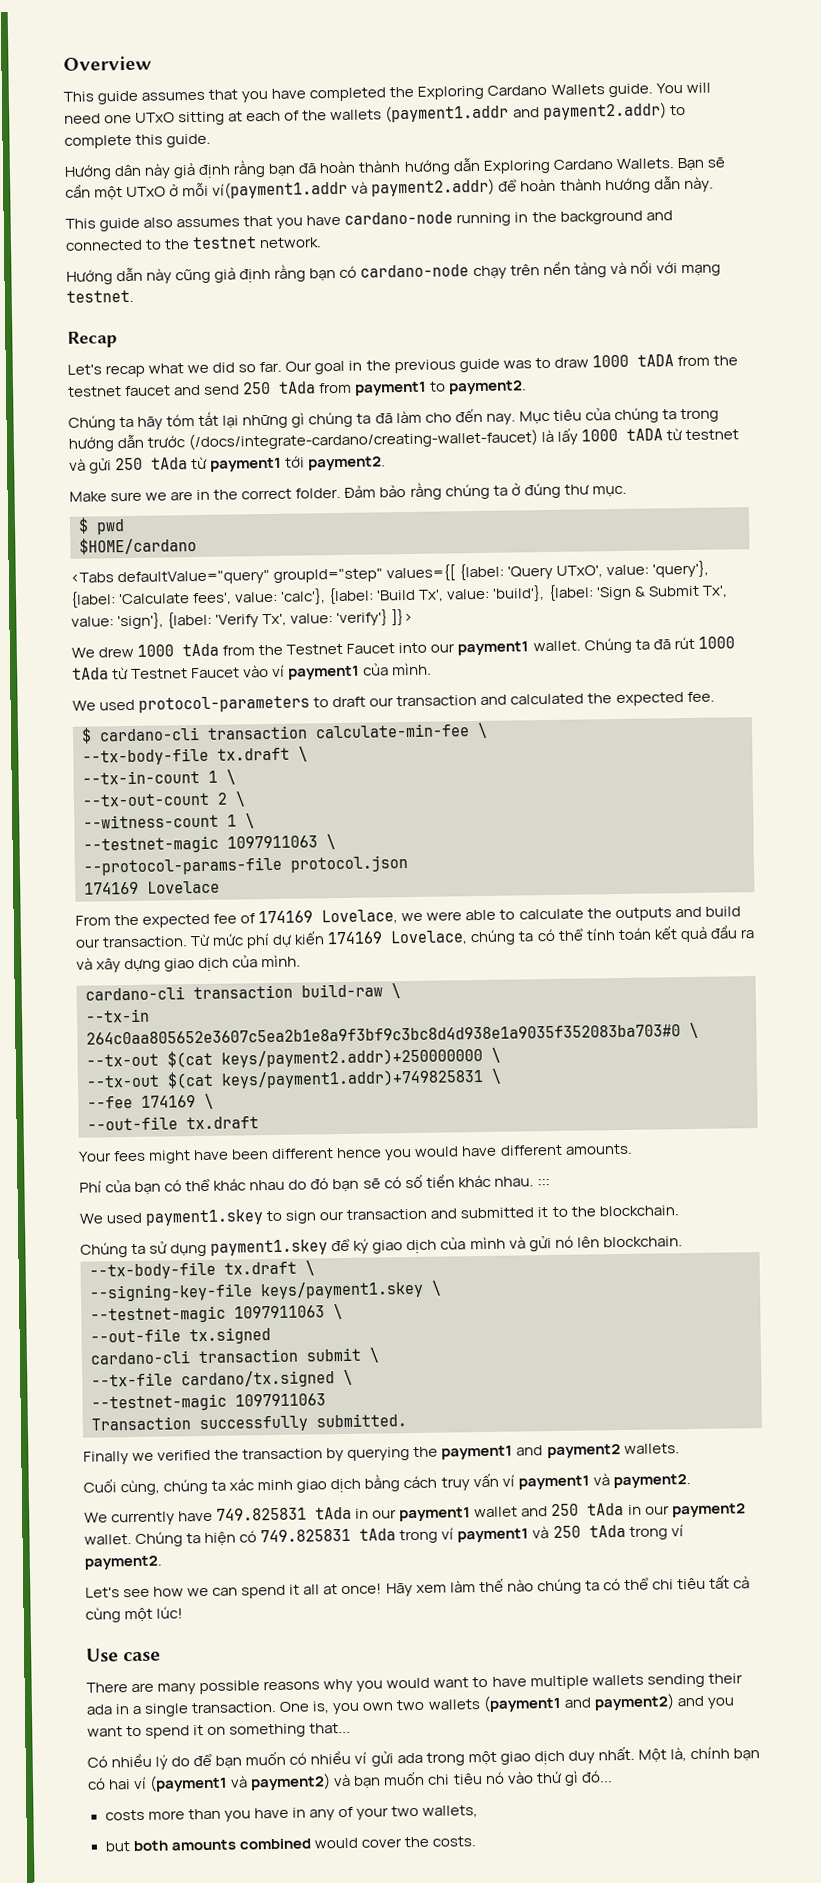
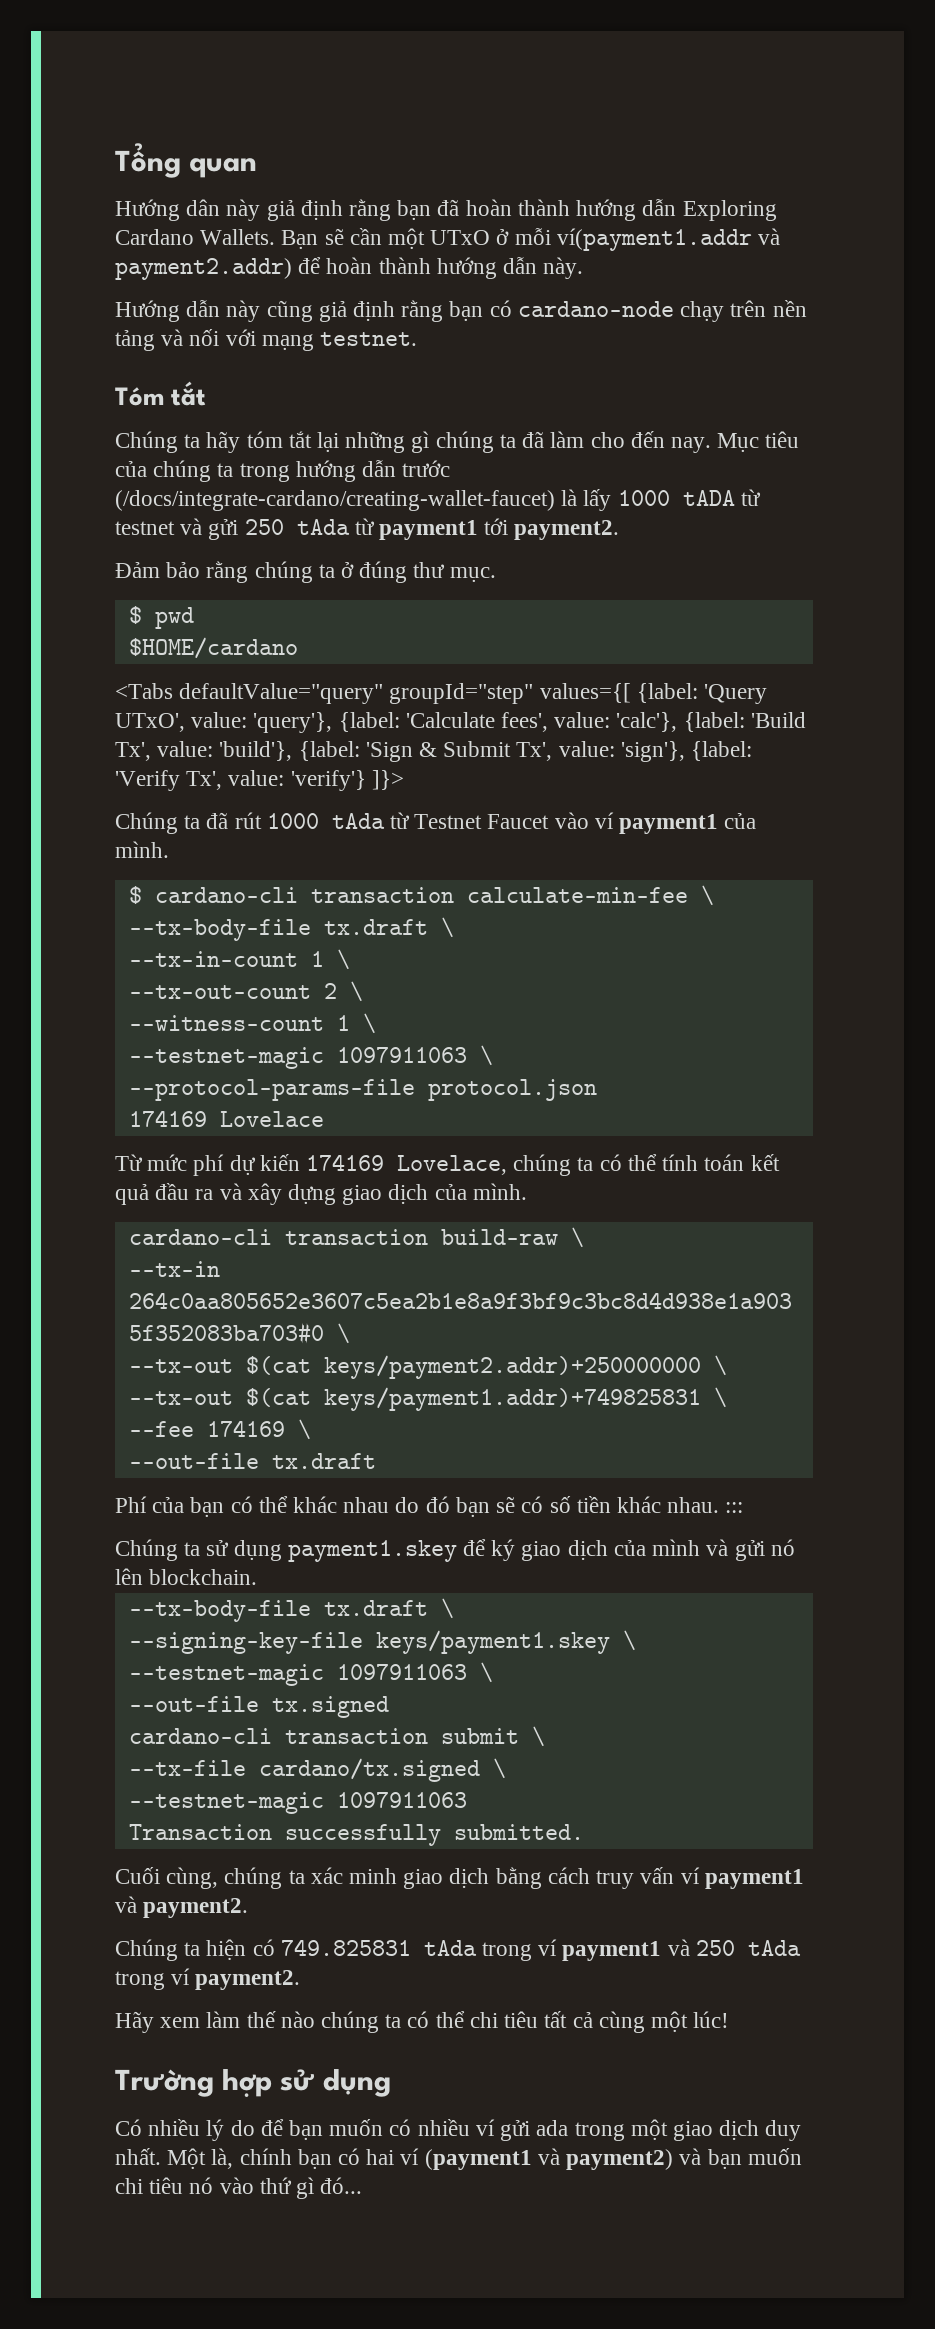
[63,55,152,71] [63,82,711,105] [64,102,686,126] [64,133,212,149] Overview // This guide assumes that you have completed the Exploring Cardano Wallets guide. You will need one UTxO sitting at each of the wallets (payment1.addr and payment2.addr) to complete this guide. -> [115,143,258,178] Tổng quan
[65,210,673,232] [65,236,323,251] // This guide also assumes that you have cardano-node running in the background and connected to the testnet network. -> (584, 268) none
[67,331,118,348] [67,354,738,378] [68,380,528,397] Recap // Let's recap what we did so far. Our goal in the previous guide was to draw 1000 tADA from the testnet faucet and send 250 tAda from payment1 to payment2. -> [115,381,207,406] Tóm tắt
[69,487,342,502] Make sure we are in the correct folder. -> (620, 530) none
[71,640,581,658] We drew 1000 tAda from the Testnet Faucet into our payment1 wallet. -> (404, 780) none
[72,691,715,713] // We used protocol-parameters to draft our transaction and calculated the expected fee. -> (169, 849) none
[75,906,741,928] [75,936,189,948] From the expected fee of 174169 Lovelace, we were able to calculate the outputs and build our transaction. -> (324, 1119) none
[78,1143,633,1164] // Your fees might have been different hence you would have different amounts. -> (376, 1461) none
[79,1205,679,1226] // We used payment1.skey to sign our transaction and submitted it to the blockchain. -> (744, 1507) none
[83,1443,680,1465] // Finally we verified the transaction by querying the payment1 and payment2 wallets. -> (584, 1832) none
[84,1503,746,1526] [84,1534,132,1545] We currently have 749.825831 tAda in our payment1 wallet and 250 tAda in our payment2 wallet. -> (249, 1908) none
[85,1583,383,1599] Let's see how we can spend it all at once! -> (301, 1980) none
[86,1648,162,1662] [86,1673,743,1695] [86,1693,735,1717] [87,1722,352,1739] Use case // There are many possible reasons why you would want to have multiple wallets sending their ada in a single transaction. One is, you own two wallets (payment1 and payment2) and you want to spend it on something that... -> [115,2069,391,2097] Trường hợp sử dụng
[104,1805,479,1822] [104,1836,476,1852] // costs more than you have in any of your two wallets, // but both amounts combined would cover the costs. -> (363, 2185) none

